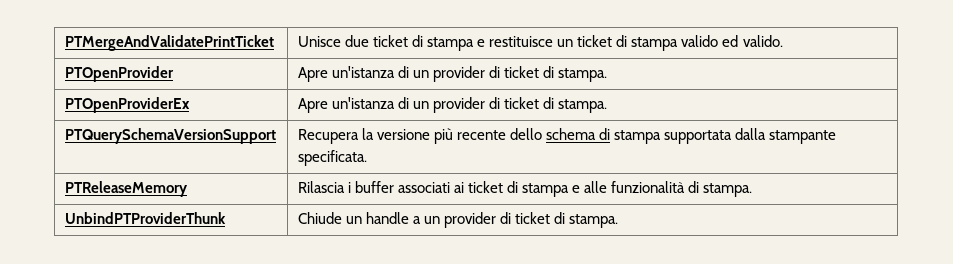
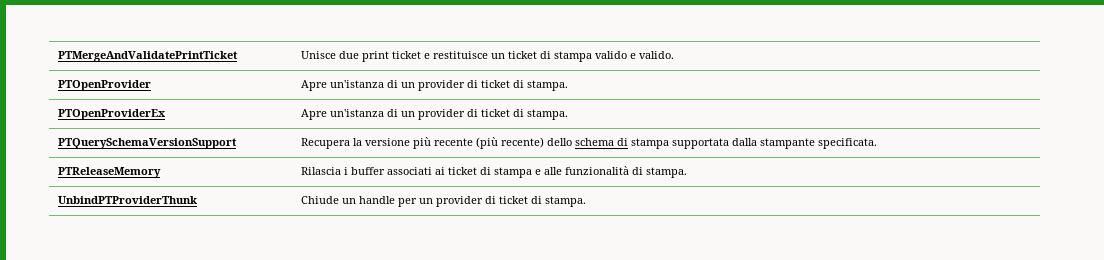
[372,35,475,51] ticket di stampa -> [362,51,422,62] print ticket
[722,35,739,47] ed -> [630,53,637,59] e
(507, 135) none -> [476,137,545,149] (più recente)
[413,216,422,224] a -> [398,198,418,207] per

